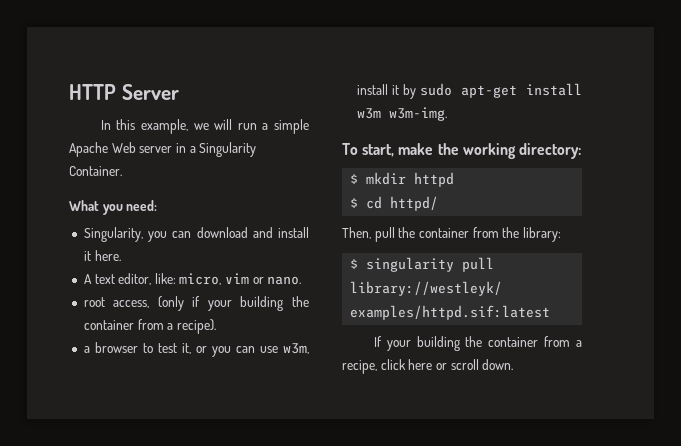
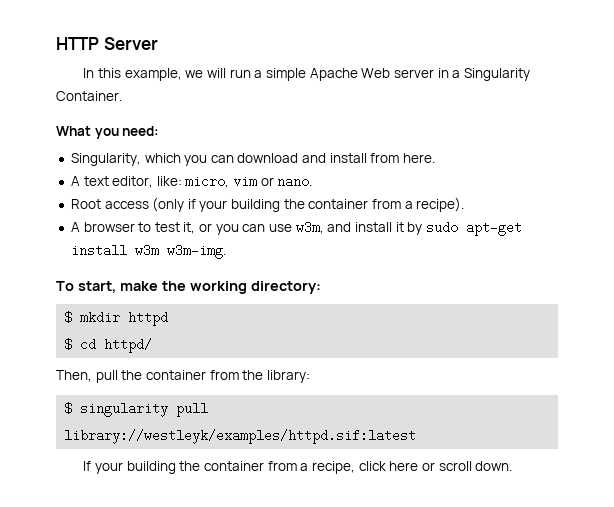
(143, 234) none -> [144,153,181,163] which
[83,251,91,261] it -> [370,153,400,163] from
[83,297,150,308] root access, -> [70,199,149,209] Root access
[83,346,90,353] a -> [70,222,80,232] A
(310, 348) none -> [327,222,352,232] and

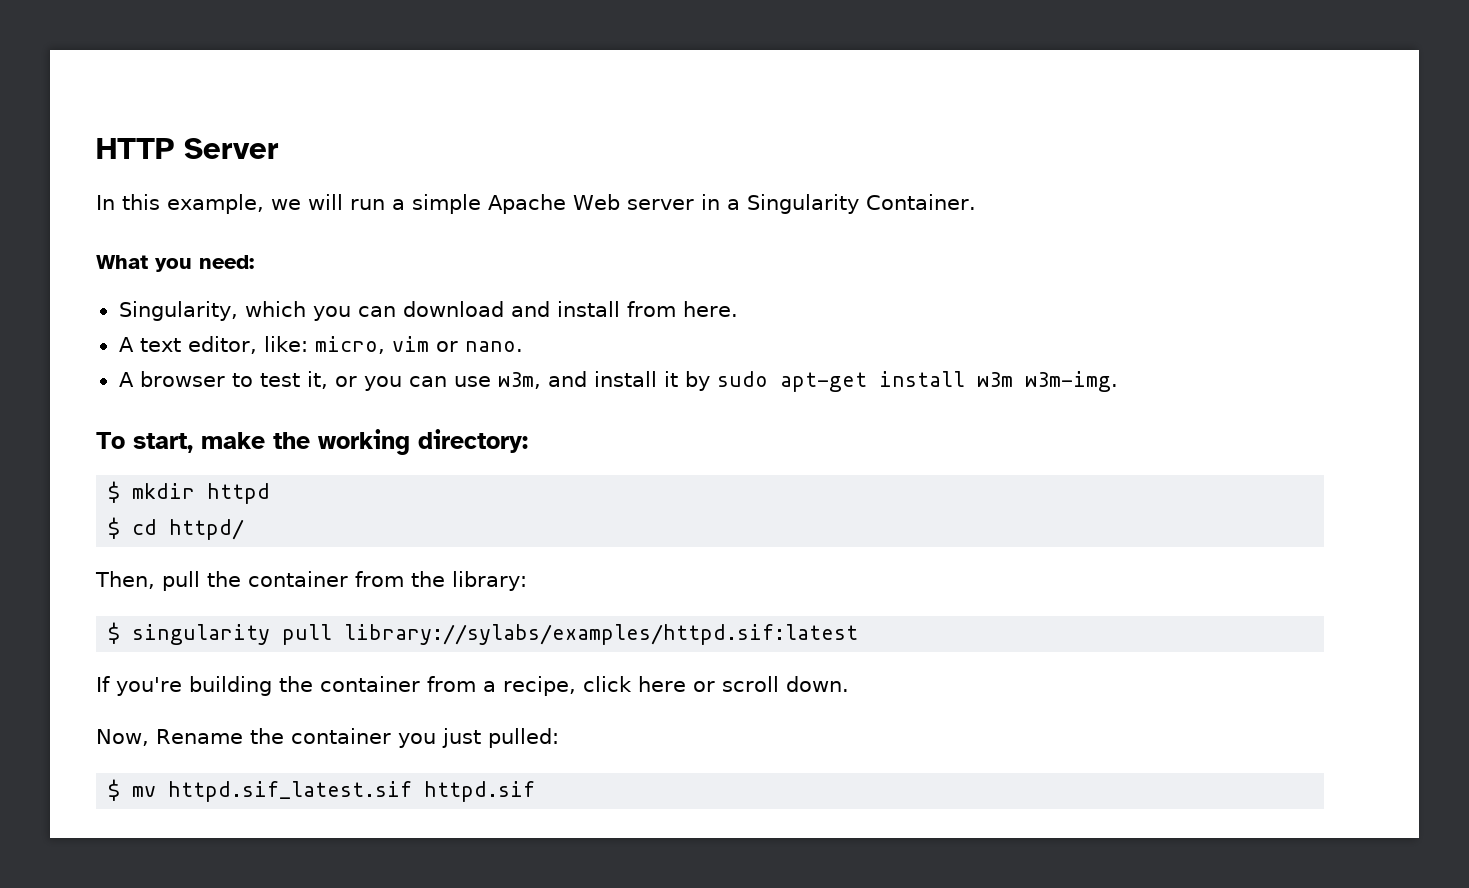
[70,197,465,212] // Root access (only if your building the container from a recipe). -> (523, 346) none
[64,429,417,444] library://westleyk/examples/httpd.sif:latest -> [344,624,859,645] library://sylabs/examples/httpd.sif:latest
[95,462,124,474] your -> [116,677,182,696] you're
(513, 466) none -> [96,728,559,748] [108,779,536,802] // Now, Rename the container you just pulled: // $ mv httpd.sif_latest.sif httpd.sif

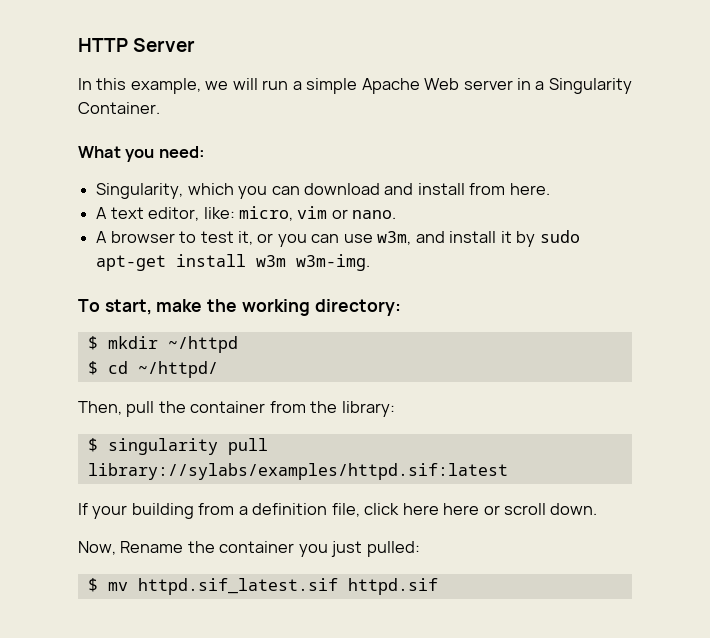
[207,483,271,504] httpd -> [167,336,238,353] ~/httpd
[169,519,245,540] httpd/ -> [137,361,218,378] ~/httpd/
[116,676,576,696] you're building the container from a recipe, -> [92,503,360,519] your building from a definition file,
(686, 684) none -> [443,503,480,515] here

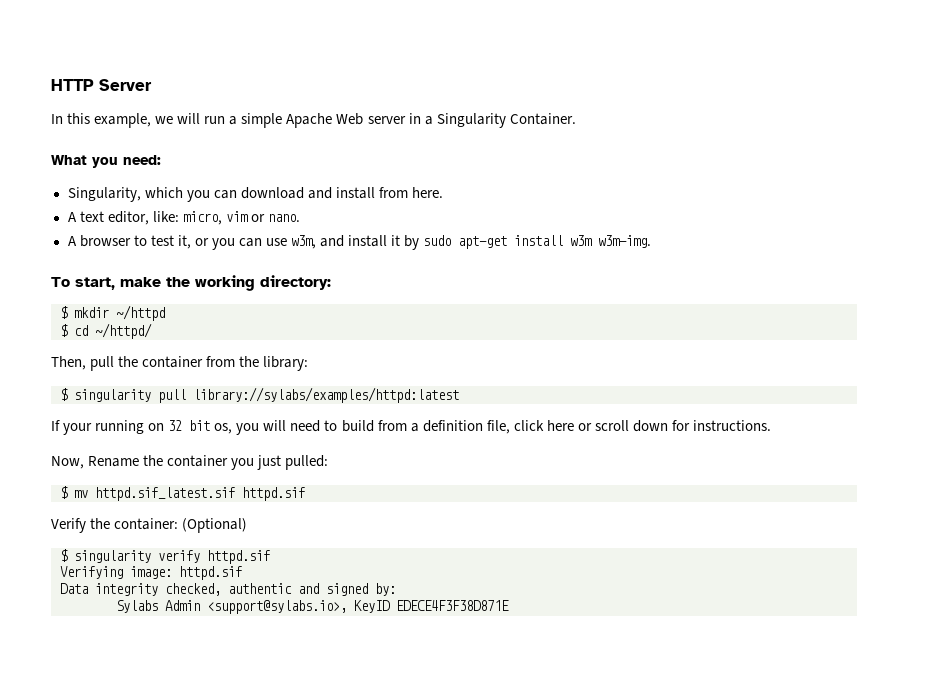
[87,463,508,480] library://sylabs/examples/httpd.sif:latest -> [193,387,459,403] library://sylabs/examples/httpd:latest
[131,503,194,519] building -> [95,420,374,435] running on 32 bit os, you will need to build
[443,503,480,515] here -> (574, 425) none
[550,503,598,515] down. -> [632,420,772,432] down for instructions.
(438, 586) none -> [51,518,248,533] [60,549,270,564] [60,566,242,580] [60,583,396,596] [116,600,509,614] // Verify the container: (Optional) // $ singularity verify httpd.sif // Verifying image: httpd.sif // Data integrity checked, authentic and signed by: // Sylabs Admin <support@sylabs.io>, KeyID EDECE4F3F38D871E

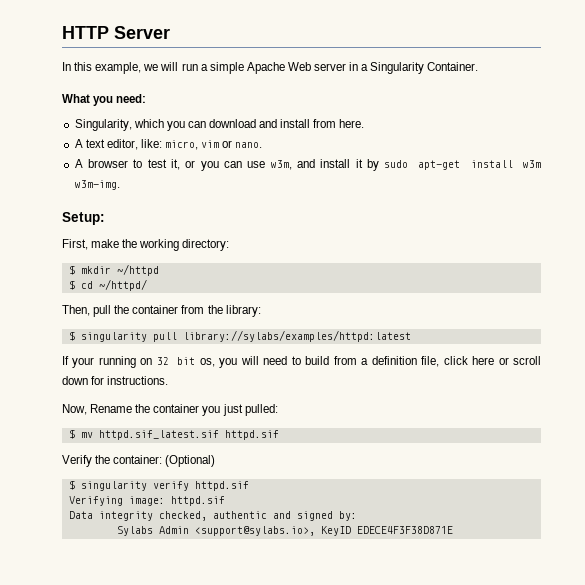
[51,277,115,290] To start, -> [62,212,105,225] [62,239,88,250] Setup: // First,

